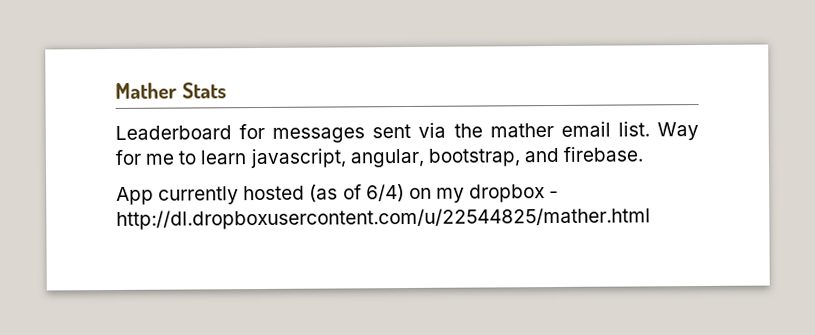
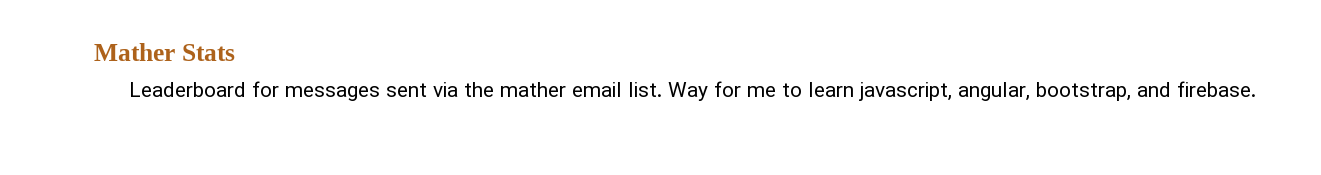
[116,184,560,205] [116,207,651,230] // App currently hosted (as of 6/4) on my dropbox - http://dl.dropboxusercontent.com/u/22544825/mather.html -> (1256, 89) none

